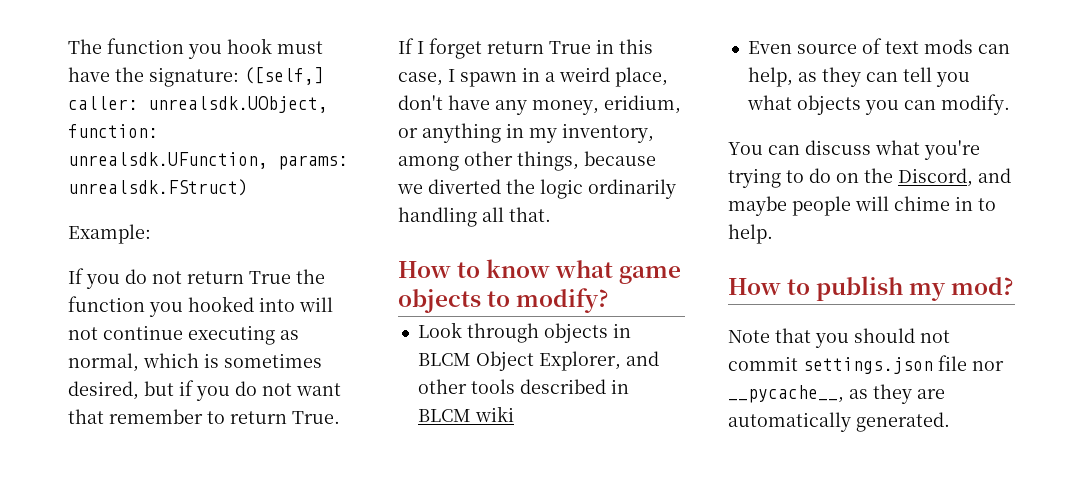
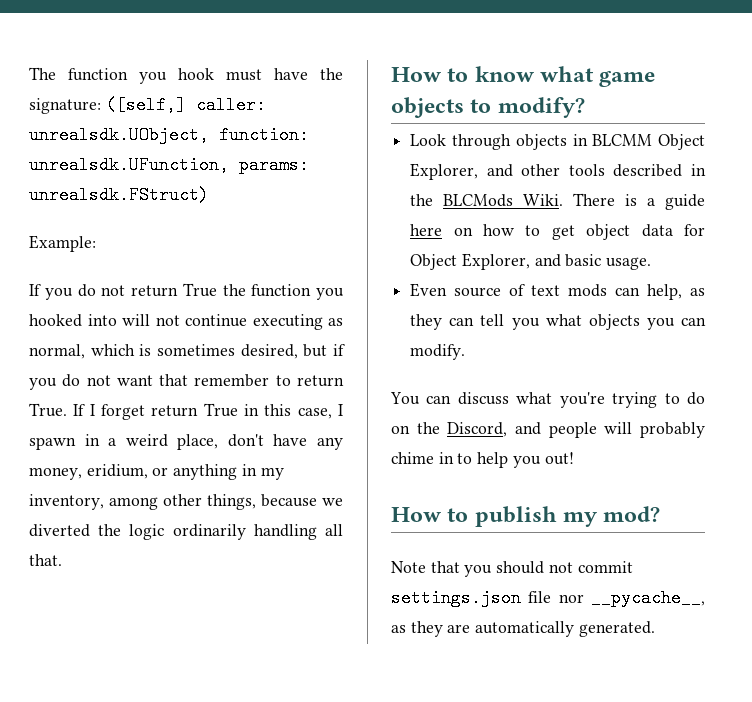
[417,353,471,366] BLCM -> [592,134,653,146] BLCMM
[417,406,514,422] BLCM wiki -> [410,193,705,210] [410,224,705,240] [410,253,652,270] the BLCMods Wiki. There is a guide here on how to get object data for Object Explorer, and basic usage.
[728,196,787,216] maybe -> (541, 428) none
(889, 203) none -> [640,422,705,438] probably
[728,224,773,244] help. -> [477,452,574,468] help you out!

